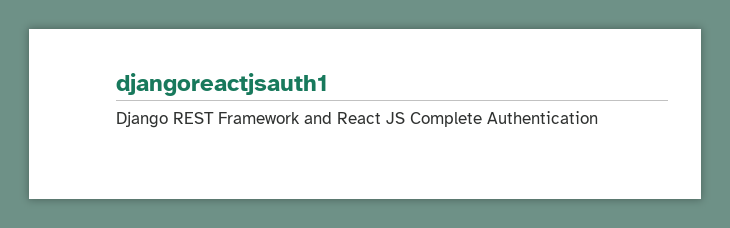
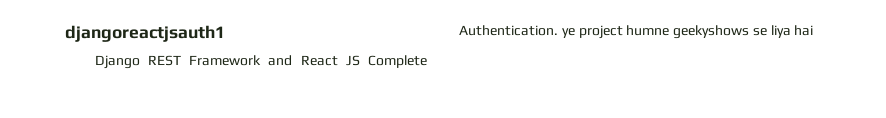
[487,111,598,124] Authentication -> [459,25,814,39] Authentication. ye project humne geekyshows se liya hai

